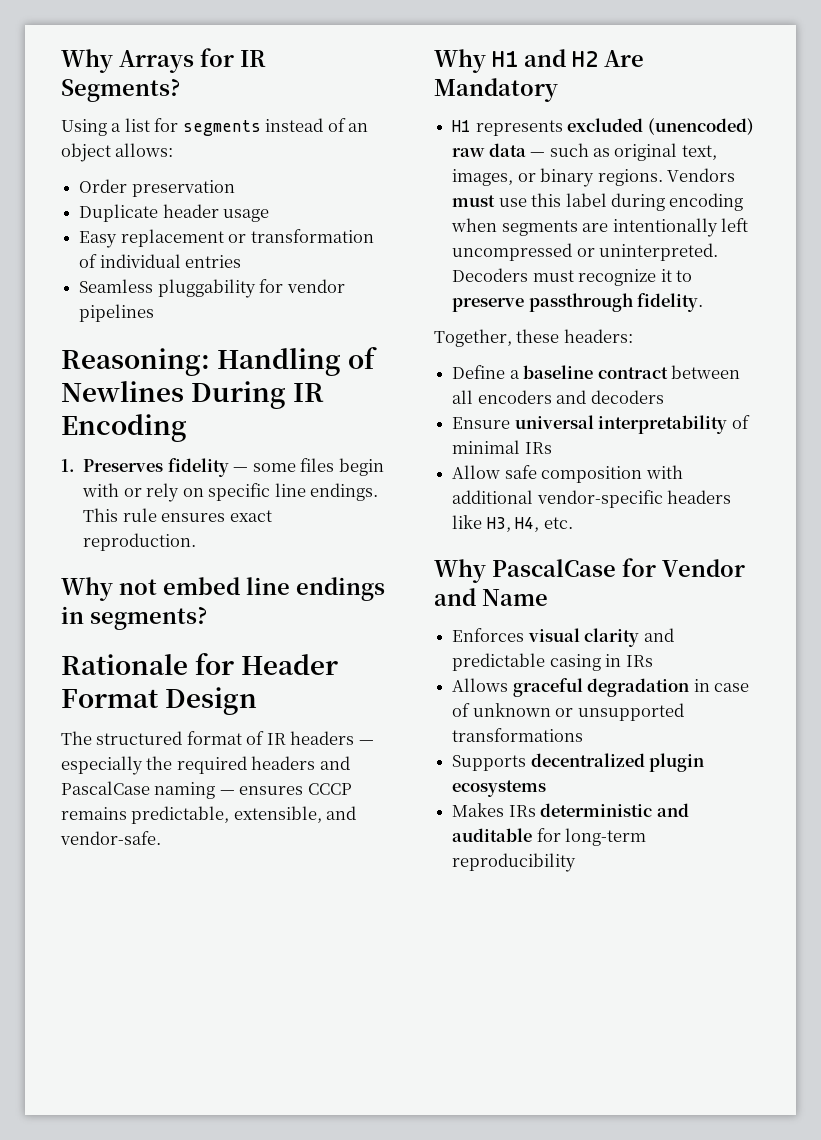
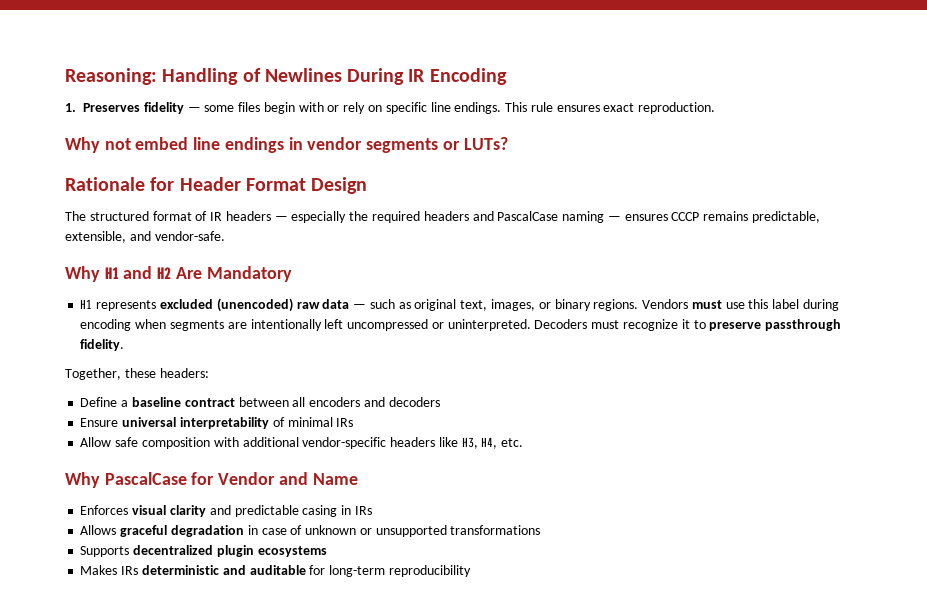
[61,48,266,73] [61,78,180,102] [61,118,369,136] [61,143,174,162] [79,179,235,197] [79,204,270,222] [79,229,374,248] [79,254,242,268] [79,279,345,298] [79,304,155,322] Why Arrays for IR Segments? // Using a list for segments instead of an object allows: // Order preservation // Duplicate header usage // Easy replacement or transformation of individual entries // Seamless pluggability for vendor pipelines // -> (65, 76) none
[90,606,207,630] segments? -> [307,137,508,153] vendor segments or LUTs?

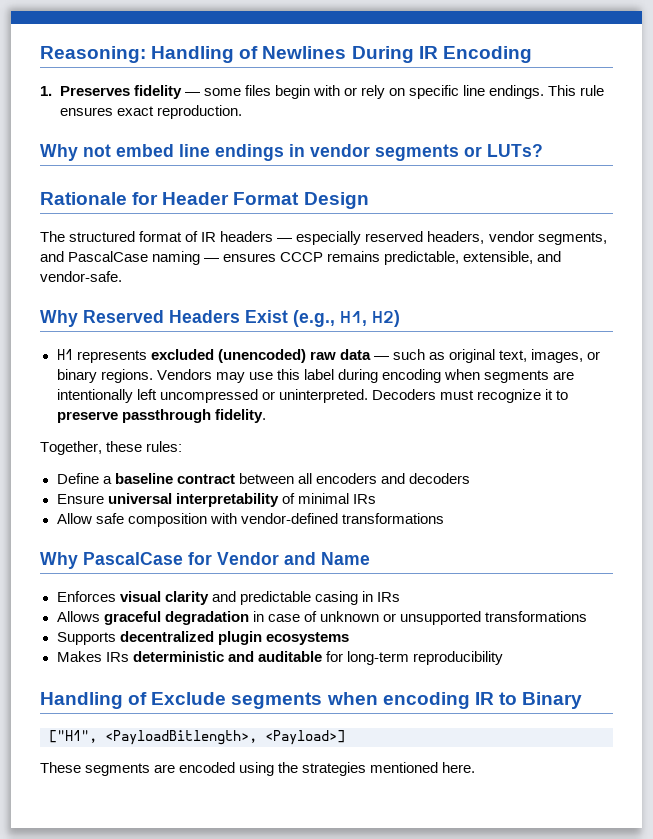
[349,211,469,223] the required headers -> [365,231,607,245] reserved headers, vendor segments,
[104,266,292,282] H1 and H2 Are Mandatory -> [83,310,400,327] Reserved Headers Exist (e.g., H1, H2)
[691,300,722,309] must -> [215,372,245,383] may
[159,368,209,378] headers: -> [146,441,183,452] rules:
[242,437,524,449] additional vendor-specific headers like H3, H4, etc. -> [240,513,444,524] vendor-defined transformations
(471, 571) none -> [40,692,583,709] [49,730,345,745] [40,762,476,776] // Handling of Exclude segments when encoding IR to Binary // ["H1", <PayloadBitlength>, <Payload>] // These segments are encoded using the strategies mentioned here.

